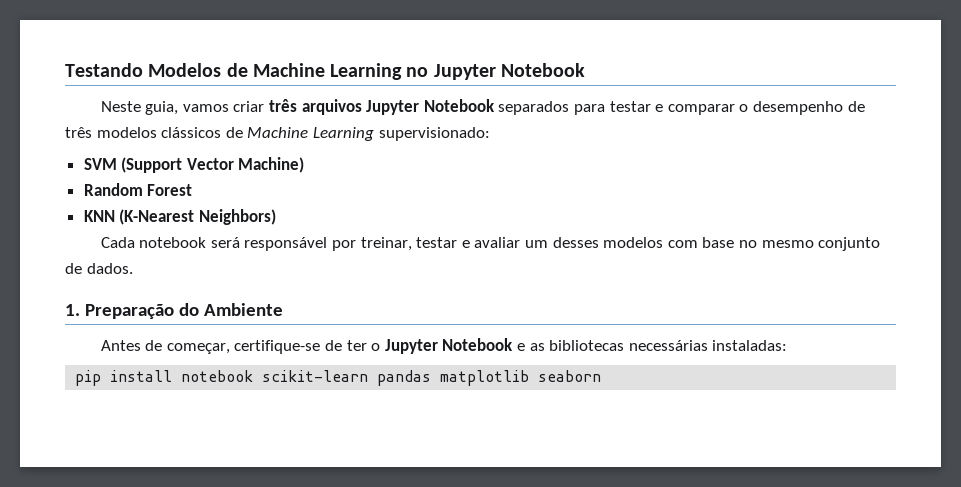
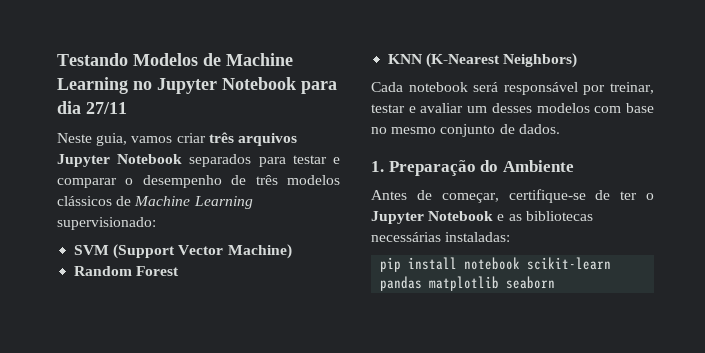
(585, 70) none -> [301,81,337,94] [57,101,127,114] para dia 27/11

